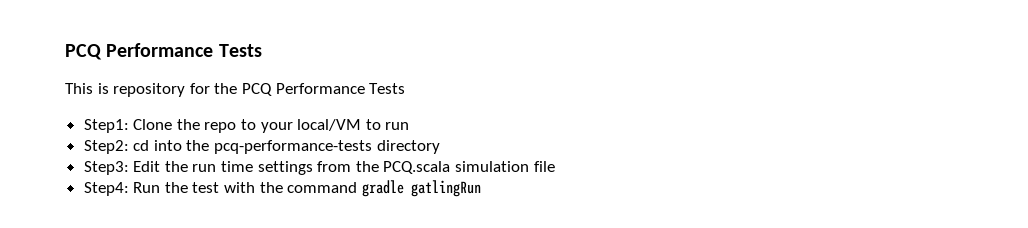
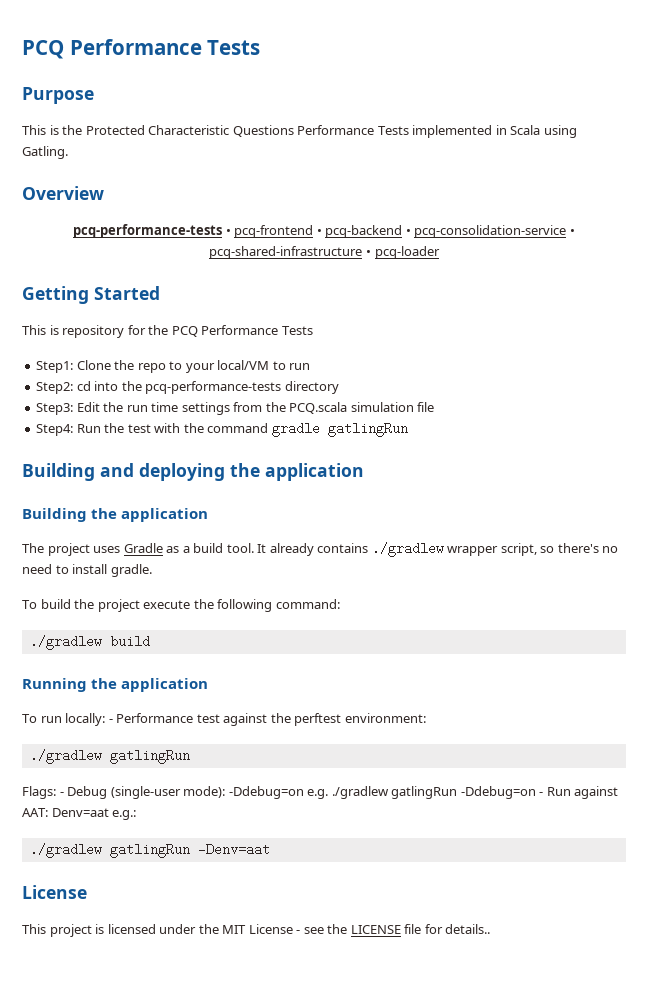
[65,43,262,60] PCQ Performance Tests -> [22,39,261,59] [22,87,94,104] [22,125,577,138] [22,146,68,159] [22,186,104,200] [73,224,575,238] [209,246,440,259] [22,286,160,304] PCQ Performance Tests // Purpose // This is the Protected Characteristic Questions Performance Tests implemented in Scala using Gatling. // Overview // pcq-performance-tests • pcq-frontend • pcq-backend • pcq-consolidation-service • pcq-shared-infrastructure • pcq-loader // Getting Started
(481, 188) none -> [22,463,364,481] [22,508,209,522] [22,542,619,557] [22,564,152,577] [22,599,340,612] [29,635,150,650] [22,678,209,692] [22,713,426,726] [29,749,190,764] [22,786,619,799] [22,808,137,820] [29,843,270,858] [22,885,87,899] [22,924,491,937] // Building and deploying the application // Building the application // The project uses Gradle as a build tool. It already contains ./gradlew wrapper script, so there's no need to install gradle. // To build the project execute the following command: // ./gradlew build // Running the application // To run locally: - Performance test against the perftest environment: // ./gradlew gatlingRun // Flags: - Debug (single-user mode): -Ddebug=on e.g. ./gradlew gatlingRun -Ddebug=on - Run against AAT: Denv=aat e.g.: // ./gradlew gatlingRun -Denv=aat // License // This project is licensed under the MIT License - see the LICENSE file for details..

